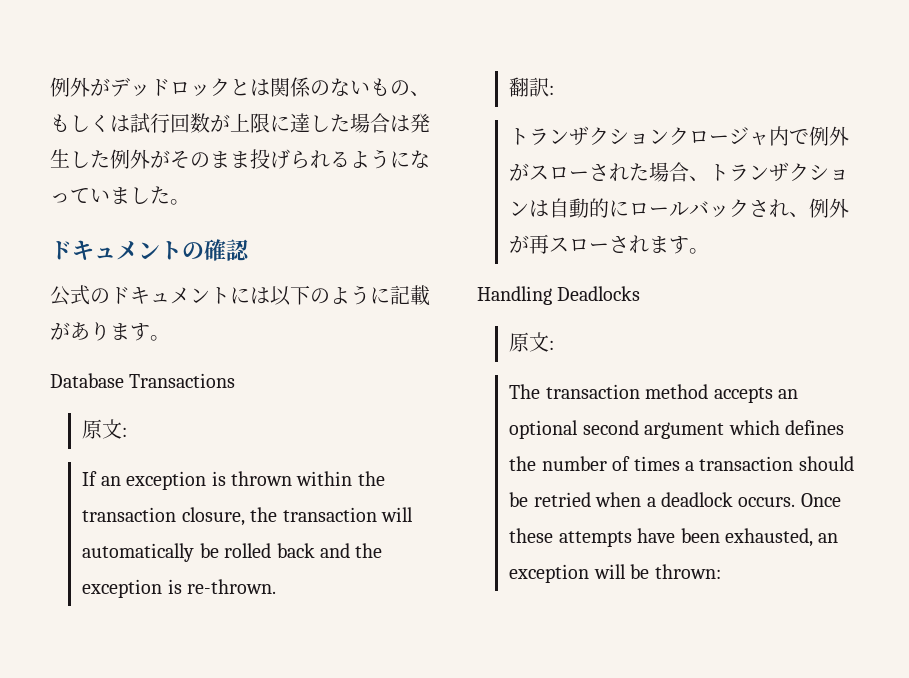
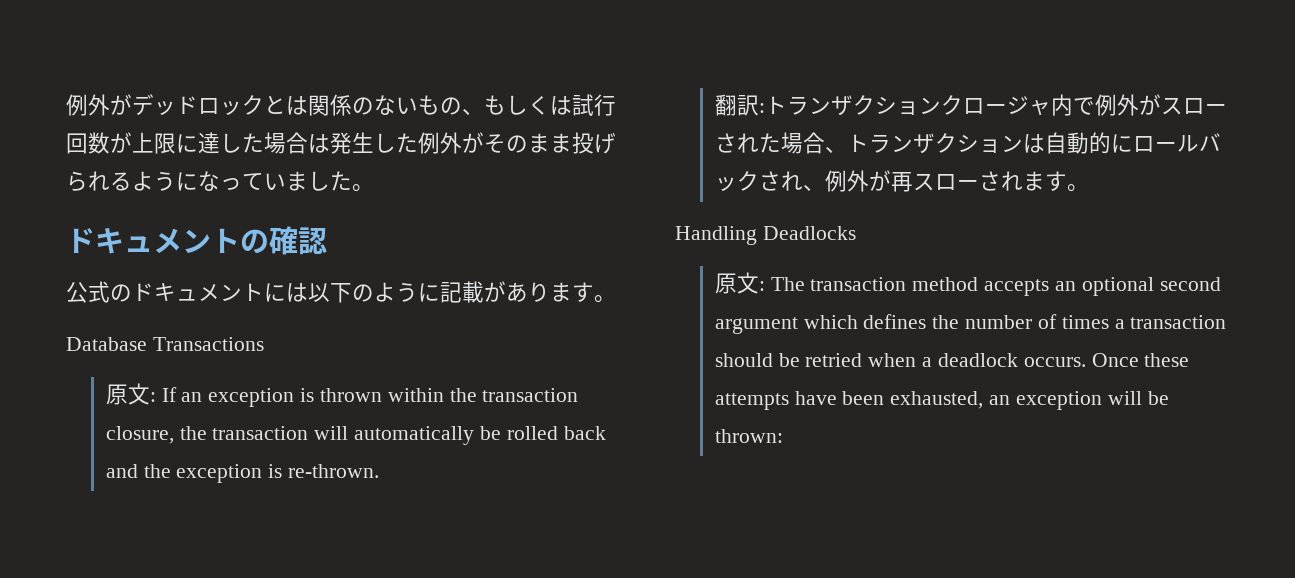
(128, 432) // -> (156, 397) none
(555, 90) // -> (765, 108) none
(555, 345) // -> (765, 286) none

